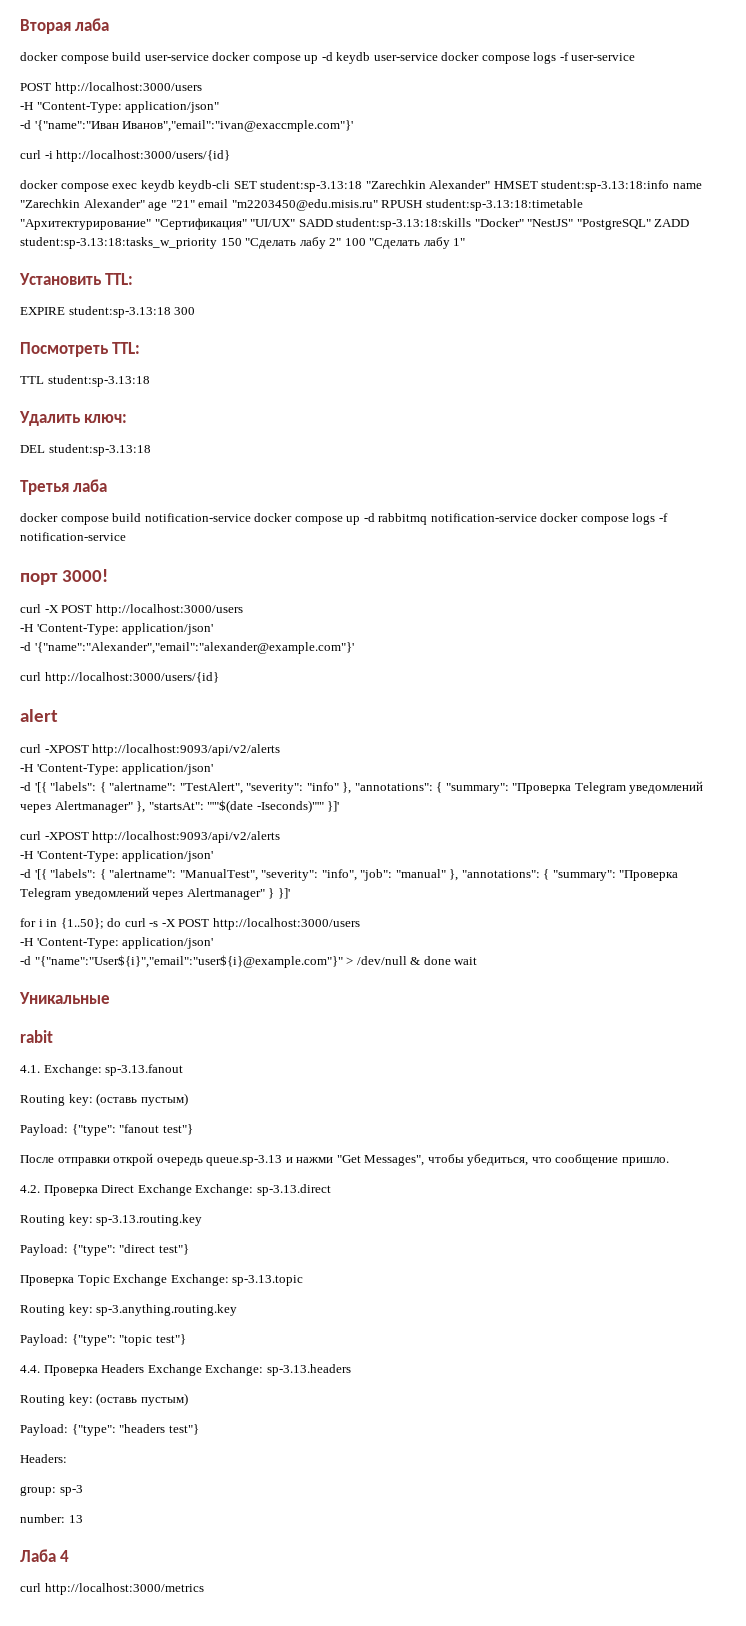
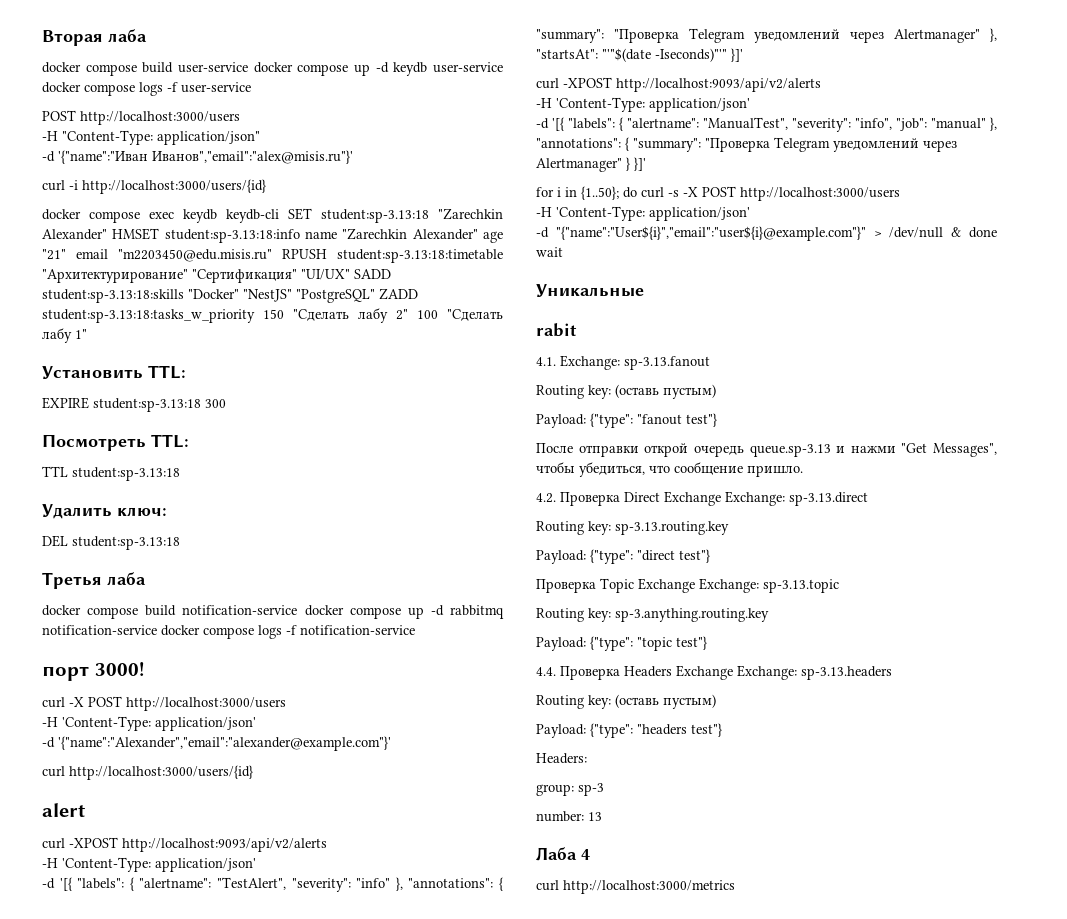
[122,120,354,132] Иванов","email":"ivan@exaccmple.com"}' -> [152,150,353,164] Иванов","email":"alex@misis.ru"}'

